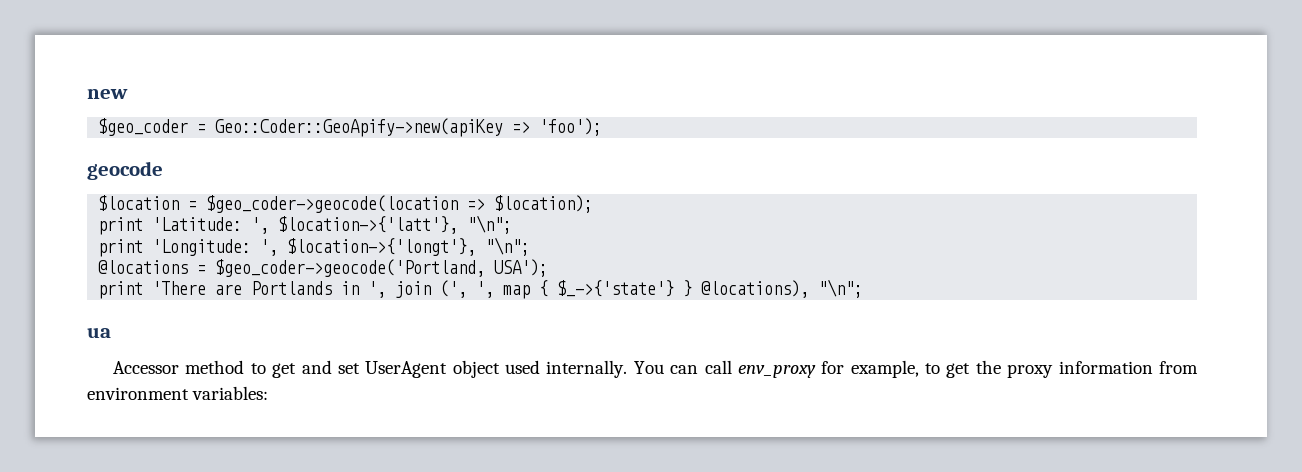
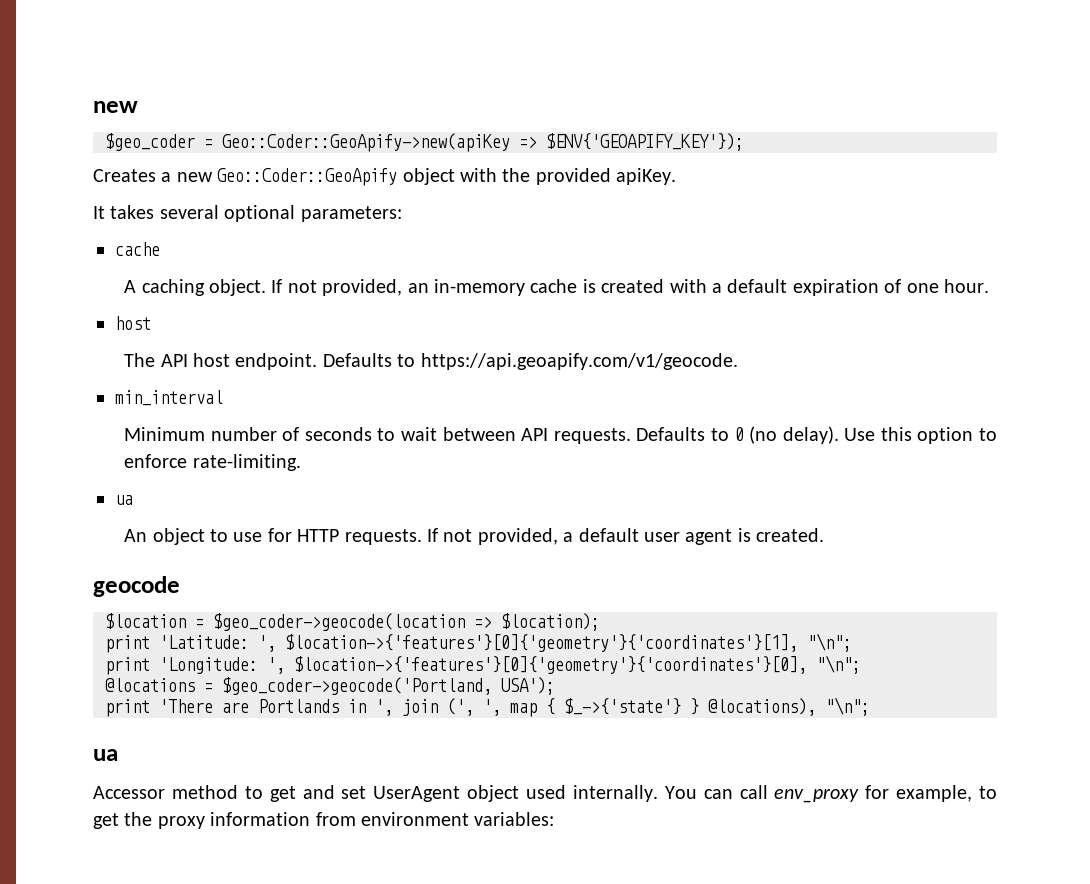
[539,118,603,136] 'foo'); -> [546,133,744,151] [93,168,677,186] [93,205,402,222] [115,242,160,256] [124,279,989,296] [115,316,151,330] [124,353,738,370] [115,390,223,406] [124,426,997,444] [124,454,301,471] [115,495,133,505] [124,528,825,545] $ENV{'GEOAPIFY_KEY'}); // Creates a new Geo::Coder::GeoApify object with the provided apiKey. // It takes several optional parameters: // cache // A caching object. If not provided, an in-memory cache is created with a default expiration of one hour. // host // The API host endpoint. Defaults to https://api.geoapify.com/v1/geocode. // min_interval // Minimum number of seconds to wait between API requests. Defaults to 0 (no delay). Use this option to enforce rate-limiting. // ua // An object to use for HTTP requests. If not provided, a default user agent is created.
[278,216,459,234] $location->{'latt'}, -> [285,634,798,652] $location->{'features'}[0]{'geometry'}{'coordinates'}[1],
[287,238,477,256] $location->{'longt'}, -> [294,656,807,674] $location->{'features'}[0]{'geometry'}{'coordinates'}[0],

